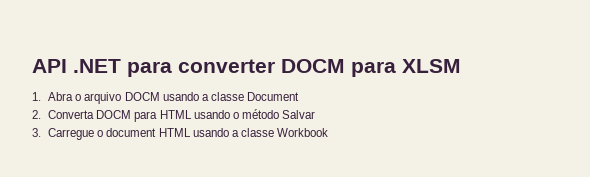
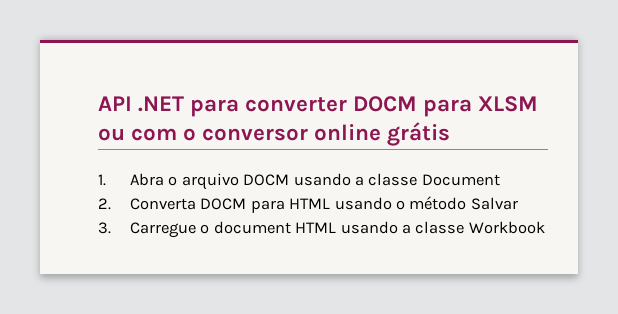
(461, 66) none -> [98,122,451,146] ou com o conversor online grátis

